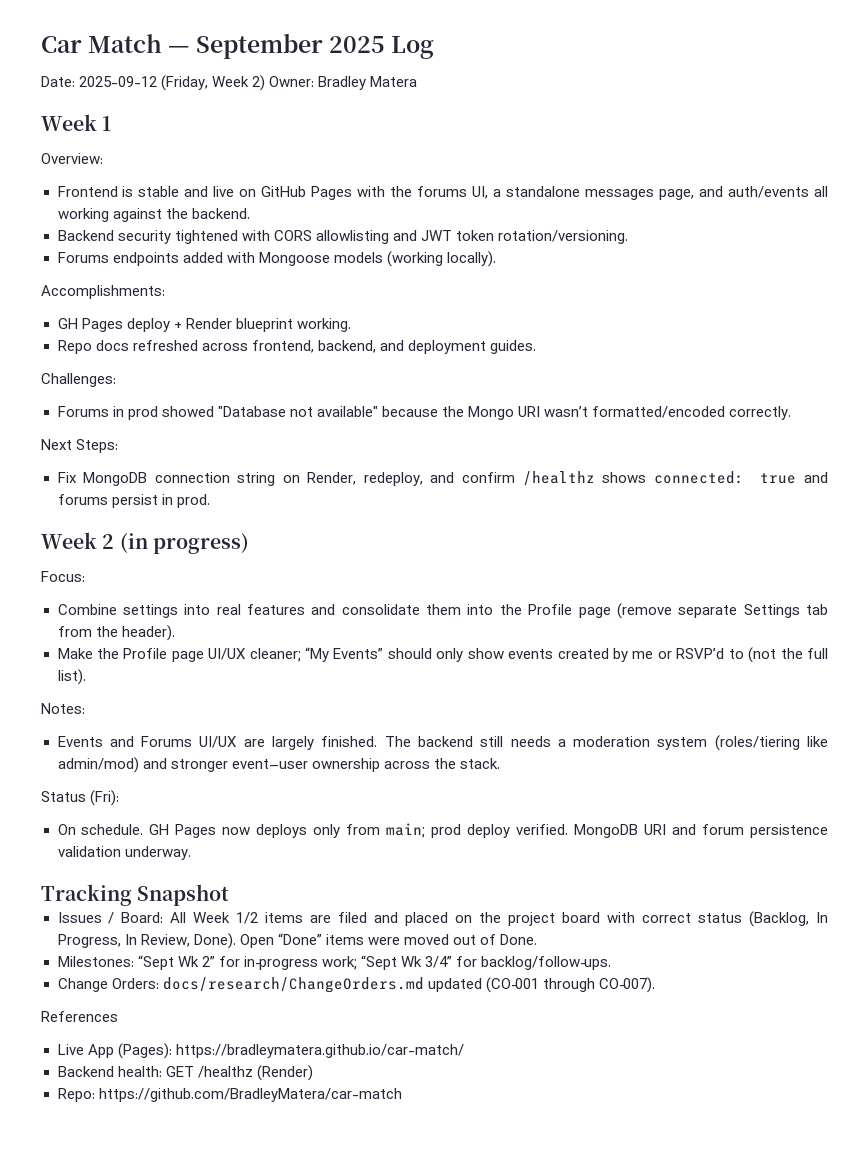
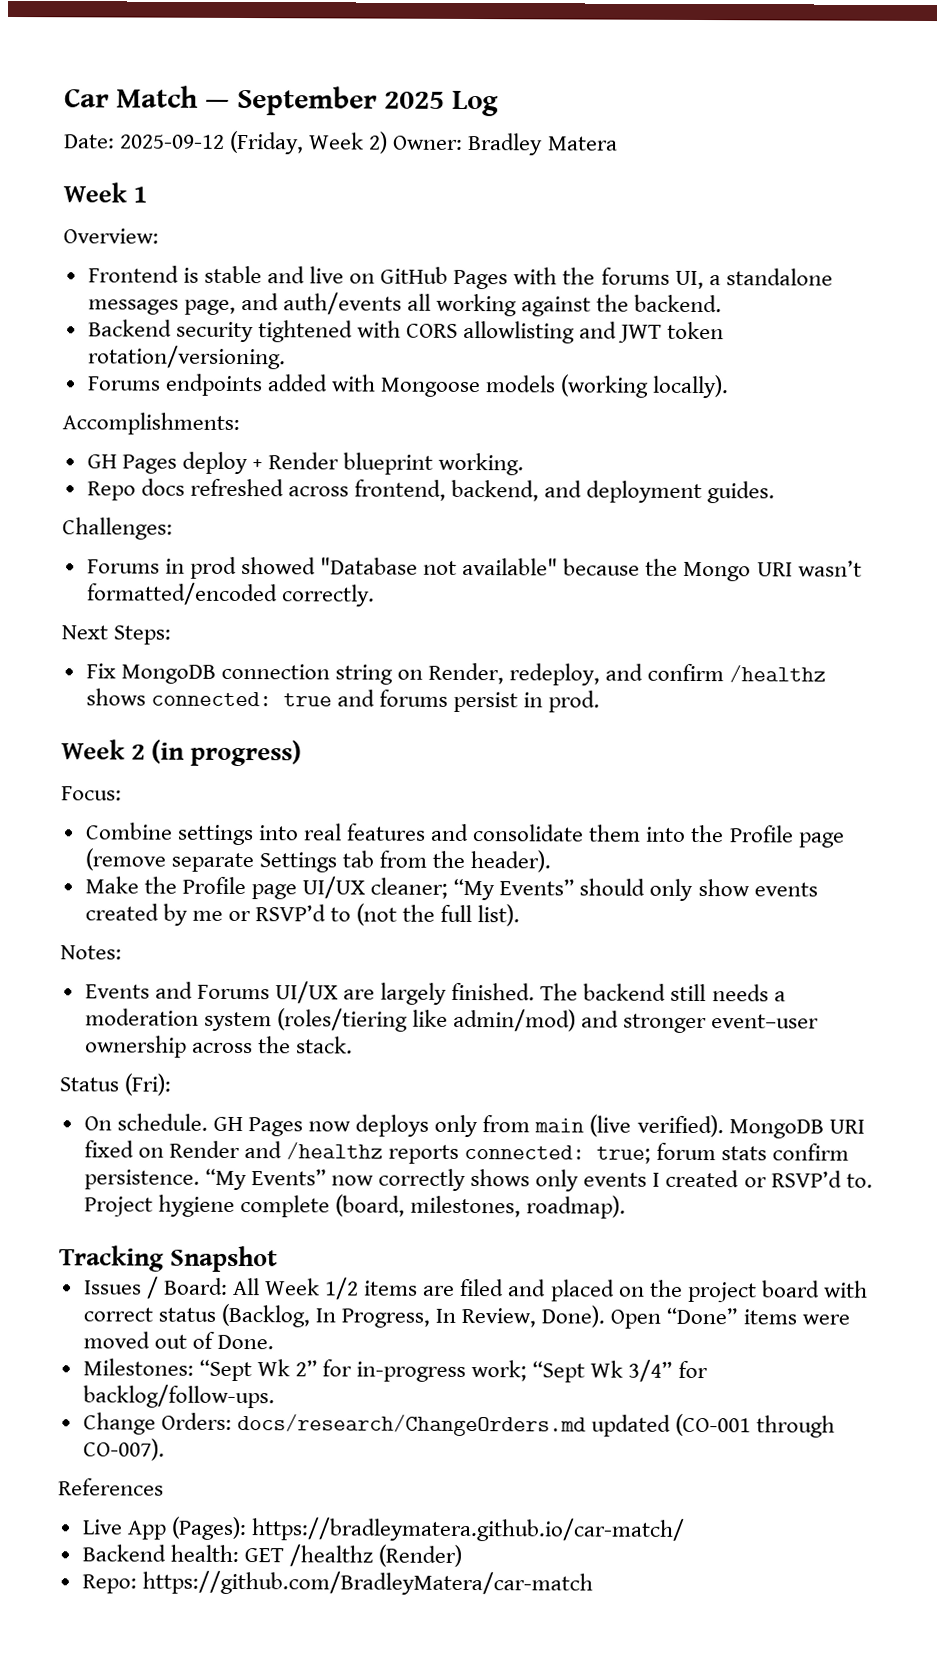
[386,823,828,838] [57,846,191,860] main; prod deploy verified. MongoDB URI and forum persistence validation underway. -> [534,1114,865,1139] [83,1140,850,1164] [83,1168,873,1192] [83,1194,627,1219] main (live verified). MongoDB URI fixed on Render and /healthz reports connected: true; forum stats confirm persistence. “My Events” now correctly shows only events I created or RSVP’d to. Project hygiene complete (board, milestones, roadmap).

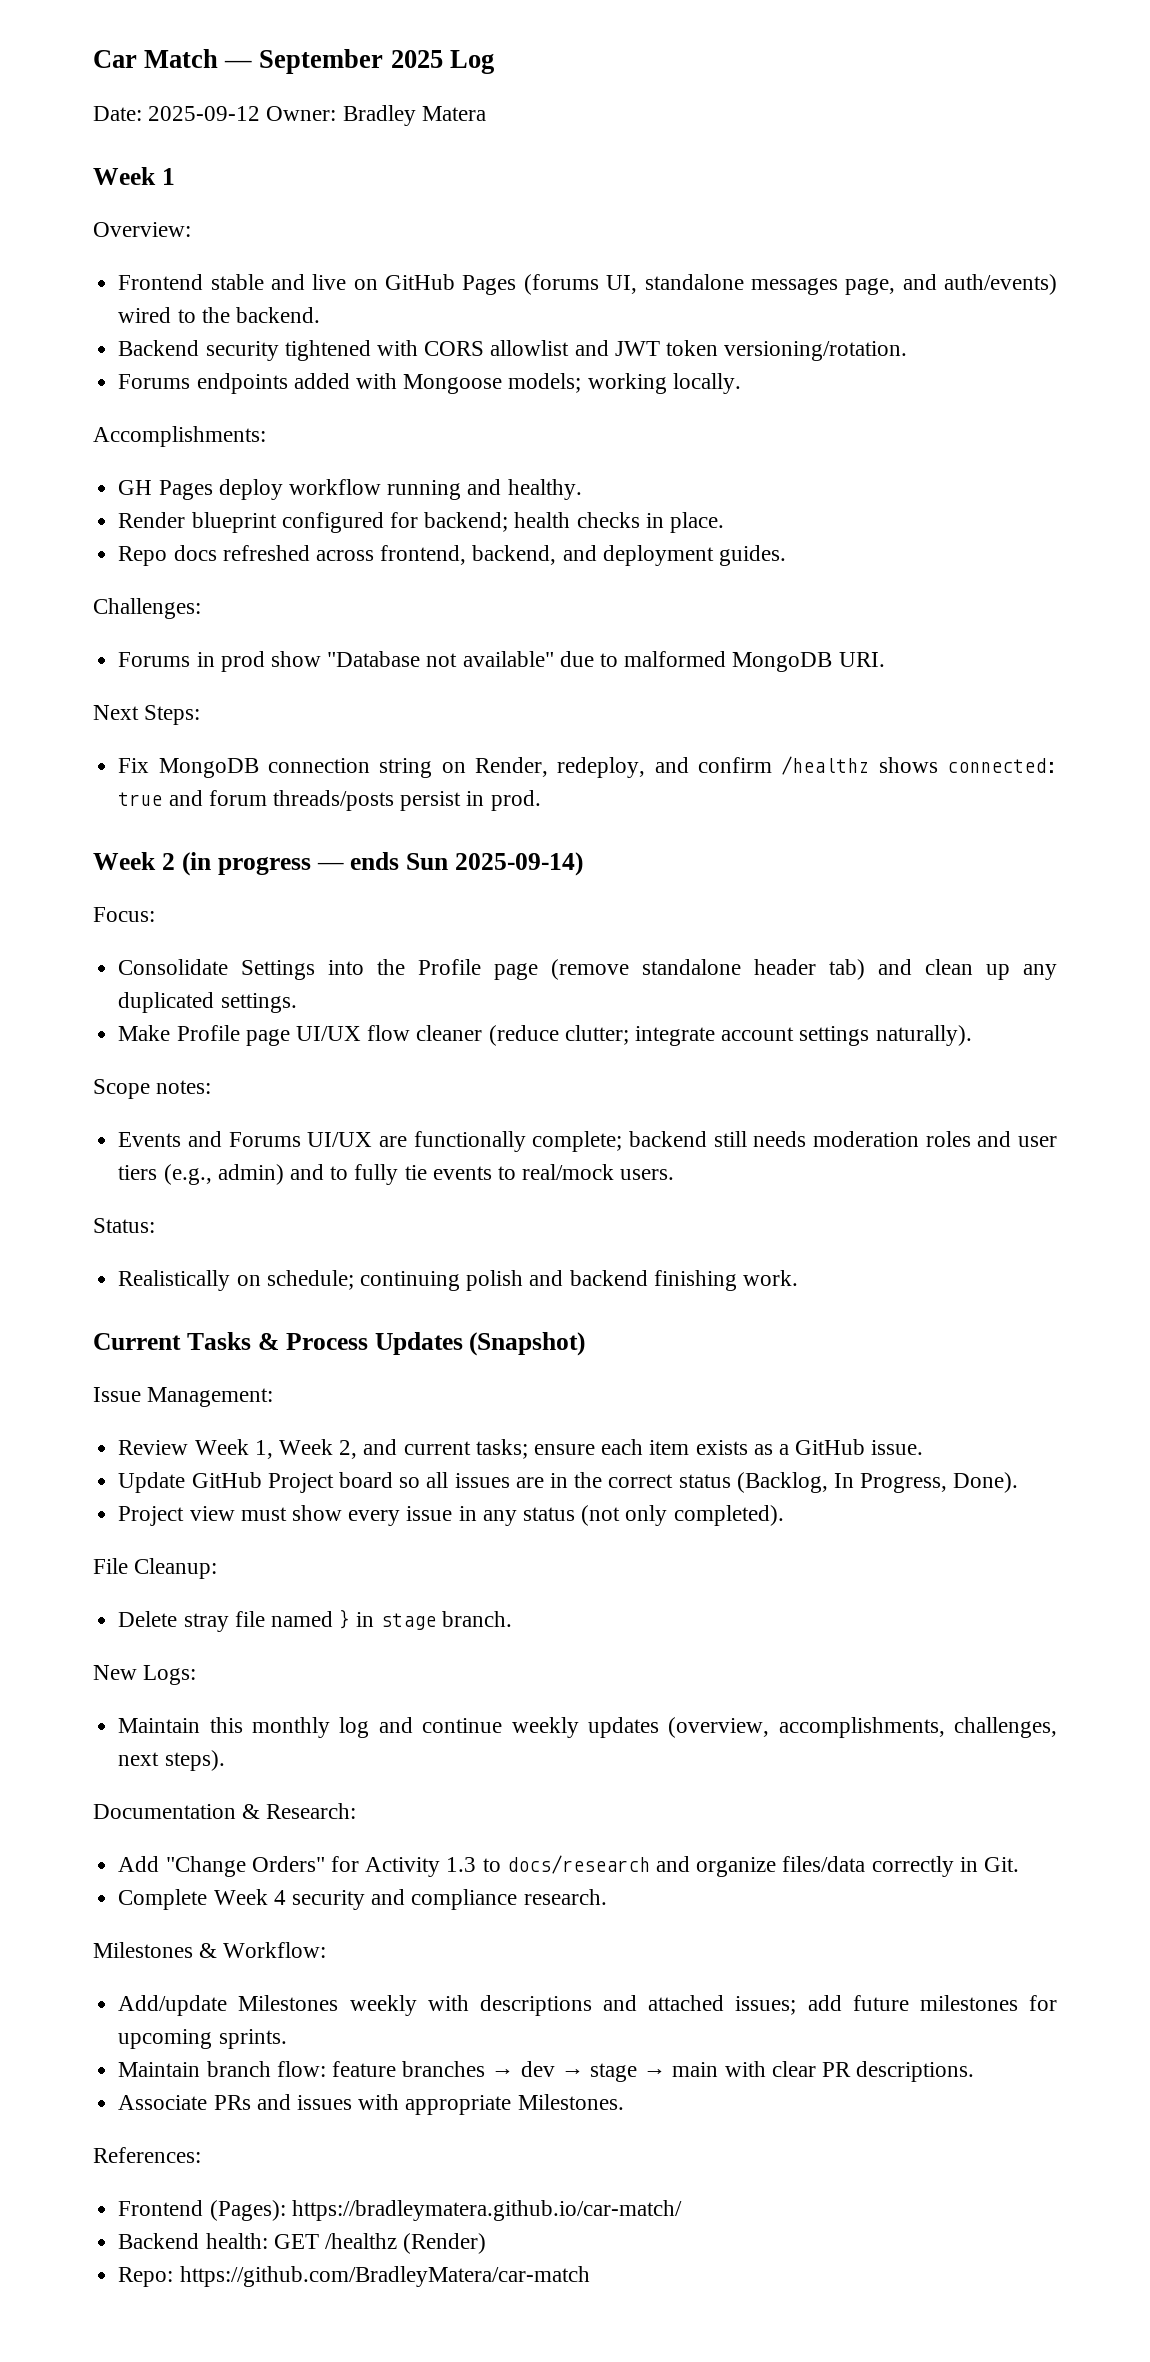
[229,130,389,155] (Friday, Week 2) -> (261, 113) none
[182,267,199,283] is -> (204, 282) none
[513,267,833,290] [87,292,592,317] with the forums UI, a standalone messages page, and auth/events all working against -> [523,274,1057,295] [118,307,196,323] (forums UI, standalone messages page, and auth/events) wired to
[463,320,576,344] allowlisting -> [490,340,570,356] allowlist
[87,345,286,370] rotation/versioning. -> [724,341,908,361] versioning/rotation.
[485,374,730,399] models (working locally). -> [508,373,741,394] models; working locally.
[251,452,525,476] + Render blueprint working. -> [288,479,582,500] [118,512,724,533] workflow running and healthy. // Render blueprint configured for backend; health checks in place.
[240,557,316,575] showed -> [270,651,321,667] show
[563,558,862,582] [86,582,375,607] because the Mongo URI wasn’t formatted/encoded correctly. -> [559,651,885,672] due to malformed MongoDB URI.
[378,689,448,707] forums -> [208,790,394,811] forum threads/posts
[190,739,303,767] [61,786,122,801] [84,822,642,846] progress) // Focus: // Combine settings into real features and consolidate them -> [217,852,584,876] [93,907,155,922] [118,959,316,980] progress — ends Sun 2025-09-14) // Focus: // Consolidate Settings
[170,850,552,873] separate Settings tab from the header). -> [642,959,1057,980] [118,992,297,1013] standalone header tab) and clean up any duplicated settings.
[143,876,177,894] the -> (171, 1033) none
[370,877,818,901] [84,903,521,927] [60,945,122,960] cleaner; “My Events” should only show events created by me or RSVP’d to (not the full list). // Notes: -> [367,1025,972,1046] [93,1079,212,1099] flow cleaner (reduce clutter; integrate account settings naturally). // Scope notes:
[380,982,786,1005] [84,1008,820,1034] [84,1035,353,1058] [59,1073,172,1096] [83,1113,865,1139] [83,1140,850,1164] [83,1168,873,1192] [83,1194,627,1219] [59,1245,279,1273] [83,1276,868,1303] largely finished. The backend still needs a moderation system (roles/tiering like admin/mod) and stronger event–user ownership across the stack. // Status (Fri): // On schedule. GH Pages now deploys only from main (live verified). MongoDB URI fixed on Render and /healthz reports connected: true; forum stats confirm persistence. “My Events” now correctly shows only events I created or RSVP’d to. Project hygiene complete (board, milestones, roadmap). // Tracking Snapshot // Issues / Board: All Week 1/2 items are filed and placed on the project board with -> [413,1131,1058,1152] [118,1164,675,1185] [93,1218,155,1233] [118,1270,798,1291] [93,1332,586,1356] [93,1387,274,1407] [118,1439,924,1459] [118,1472,603,1493] functionally complete; backend still needs moderation roles and user tiers (e.g., admin) and to fully tie events to real/mock users. // Status: // Realistically on schedule; continuing polish and backend finishing work. // Current Tasks & Process Updates (Snapshot) // Issue Management: // Review Week 1, Week 2, and current tasks; ensure each item exists as a GitHub issue. // Update GitHub Project board so all issues are in the
[435,1307,537,1328] In Review, -> (948, 1483) none
[610,1307,850,1329] [82,1331,274,1350] [82,1358,708,1383] [82,1384,275,1409] [82,1412,836,1438] [82,1438,165,1461] [58,1478,164,1496] [81,1519,167,1540] Open “Done” items were moved out of Done. // Milestones: “Sept Wk 2” for in‑progress work; “Sept Wk 3/4” for backlog/follow‑ups. // Change Orders: docs/research/ChangeOrders.md updated (CO‑001 through CO‑007). // References // Live App -> [118,1505,784,1526] [93,1558,218,1579] [118,1609,512,1632] [93,1665,197,1685] [118,1717,1057,1738] [118,1750,225,1771] [93,1803,357,1819] [118,1855,1020,1877] [118,1889,607,1910] [93,1942,327,1958] [118,1995,1057,2016] [118,2029,287,2049] [118,2061,975,2082] [118,2094,624,2115] [93,2147,201,2163] [118,2200,204,2216] // Project view must show every issue in any status (not only completed). // File Cleanup: // Delete stray file named } in stage branch. // New Logs: // Maintain this monthly log and continue weekly updates (overview, accomplishments, challenges, next steps). // Documentation & Research: // Add "Change Orders" for Activity 1.3 to docs/research and organize files/data correctly in Git. // Complete Week 4 security and compliance research. // Milestones & Workflow: // Add/update Milestones weekly with descriptions and attached issues; add future milestones for upcoming sprints. // Maintain branch flow: feature branches → dev → stage → main with clear PR descriptions. // Associate PRs and issues with appropriate Milestones. // References: // Frontend

